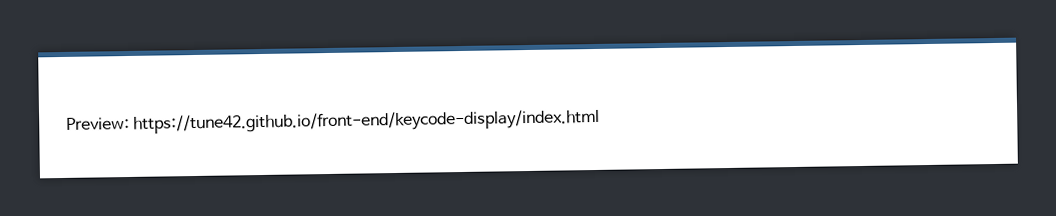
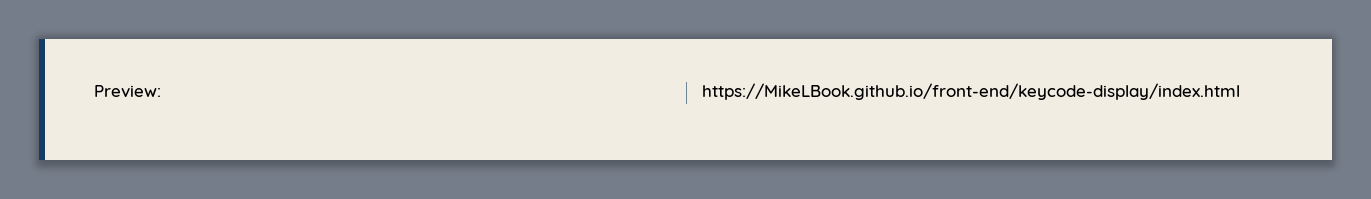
[133,108,601,134] https://tune42.github.io/front-end/keycode-display/index.html -> [702,83,1240,100] https://MikeLBook.github.io/front-end/keycode-display/index.html

